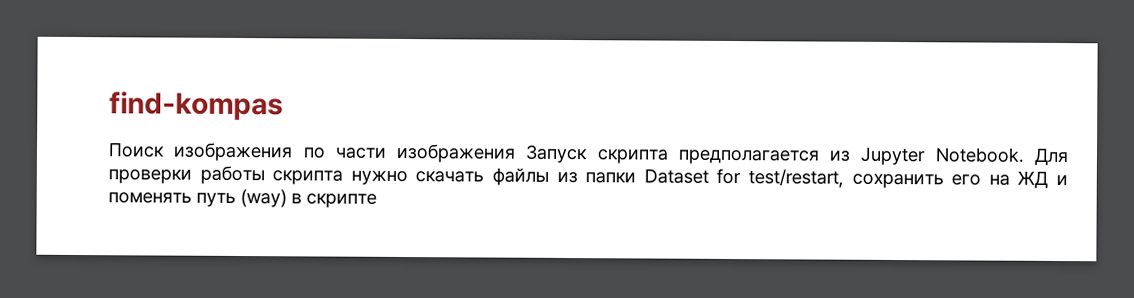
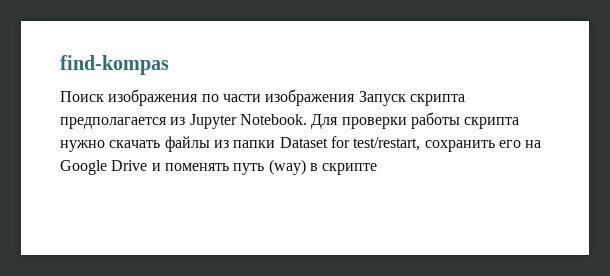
[1017,170,1049,189] ЖД -> [60,160,148,175] Google Drive

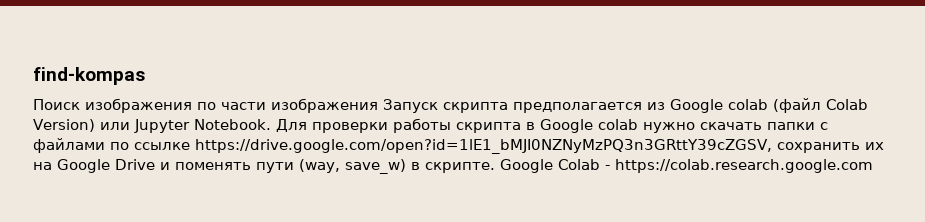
(186, 121) none -> [670,98,868,113] [33,119,130,132] Google colab (файл Colab Version) или
[60,136,521,152] нужно скачать файлы из папки Dataset for test/restart, сохранить его -> [525,119,828,133] [33,138,884,154] в Google colab нужно скачать папки с файлами по ссылке https://drive.google.com/open?id=1lE1_bMJI0NZNyMzPQ3n3GRttY39cZGSV, сохранить их
[233,159,378,175] путь (way) в скрипте -> [256,159,873,174] пути (way, save_w) в скрипте. Google Colab - https://colab.research.google.com

